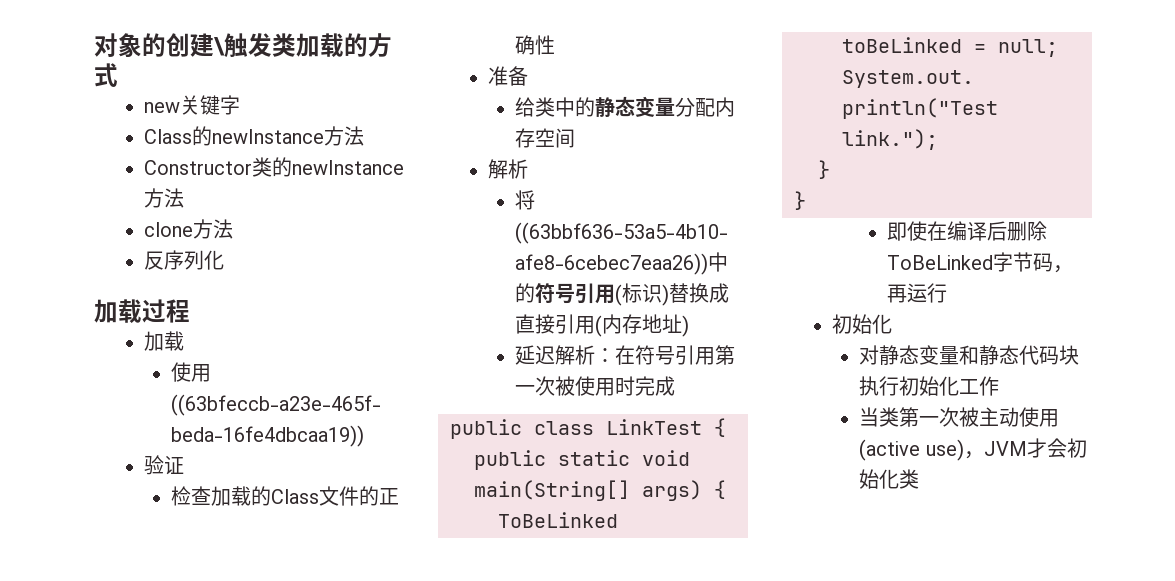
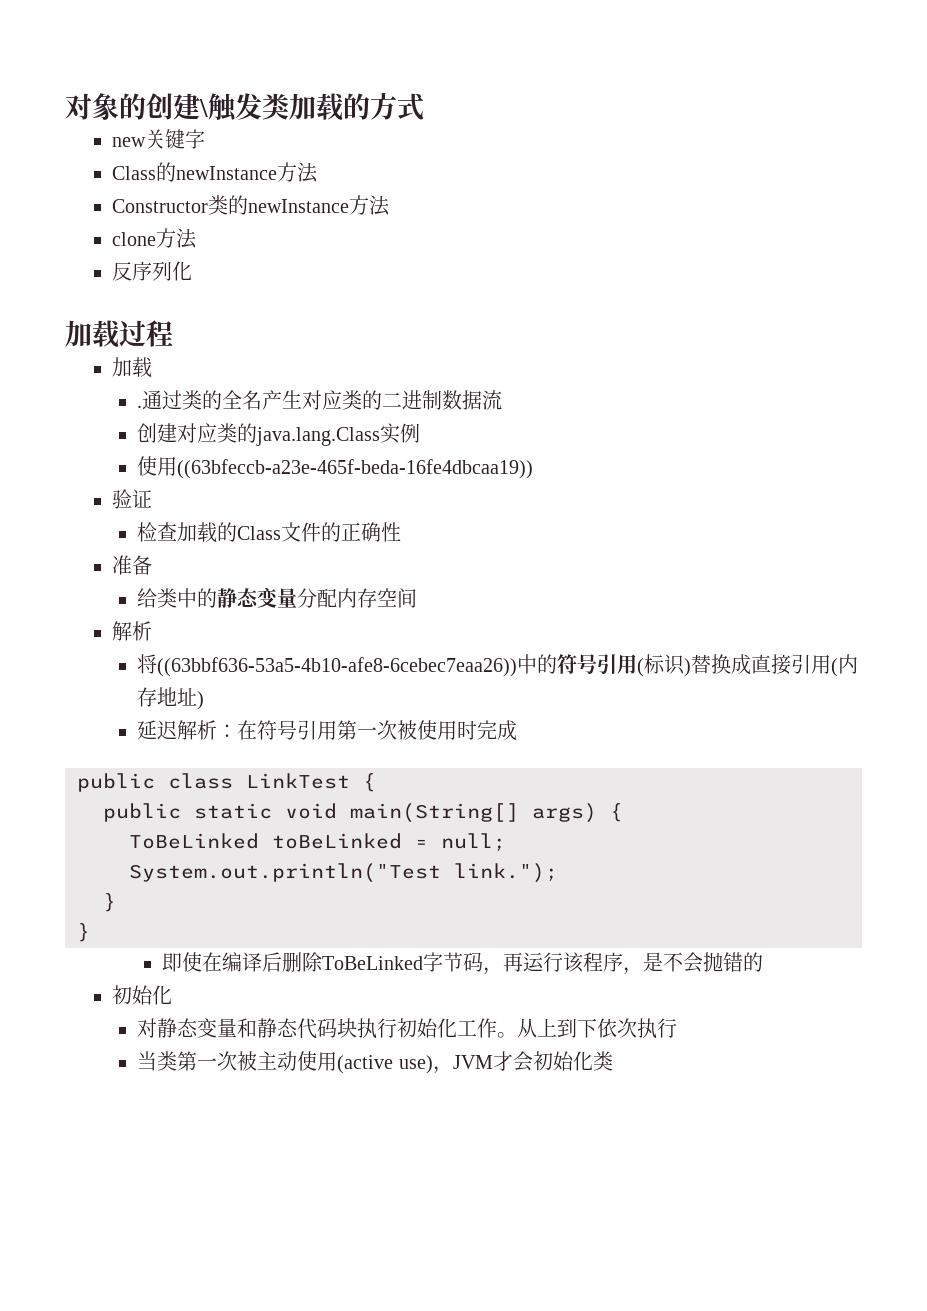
(184, 341) none -> [137,390,503,410] [137,423,421,446] // .通过类的全名产生对应类的二进制数据流 // 创建对应类的java.lang.Class实例
(947, 293) none -> [563,952,764,975] 该程序，是不会抛错的
(1000, 386) none -> [497,1018,678,1039] 。从上到下依次执行

